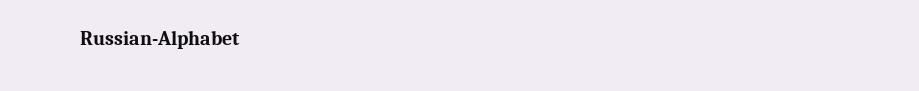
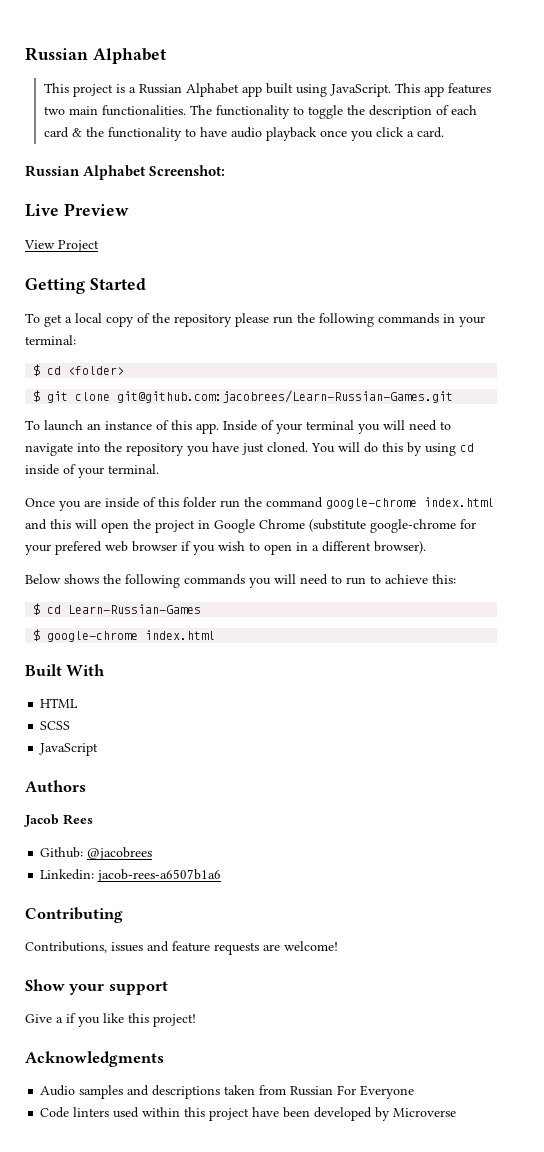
[80,30,240,49] Russian-Alphabet -> [25,47,166,64] [44,83,492,97] [44,105,478,119] [44,127,445,141] [25,165,226,180] [25,203,129,217] [24,240,99,252] [25,278,146,294] [25,313,485,327] [25,335,76,345] [33,364,125,376] [33,390,454,403] [25,420,451,434] [25,442,474,456] [25,464,159,478] [25,497,494,511] [25,519,476,533] [25,541,426,555] [25,574,456,588] [33,603,202,615] [33,629,216,642] [25,664,106,676] [40,698,79,708] [40,721,71,730] [39,743,99,756] [25,780,86,792] [24,814,93,827] [40,847,153,860] [40,869,222,882] [25,907,123,923] [25,941,338,955] [25,979,168,995] [25,1013,196,1027] [25,1051,164,1067] [40,1085,415,1099] [40,1107,457,1121] Russian Alphabet // This project is a Russian Alphabet app built using JavaScript. This app features two main functionalities. The functionality to toggle the description of each card & the functionality to have audio playback once you click a card. // Russian Alphabet Screenshot: // Live Preview // View Project // Getting Started // To get a local copy of the repository please run the following commands in your terminal: // $ cd <folder> // $ git clone git@github.com:jacobrees/Learn-Russian-Games.git // To launch an instance of this app. Inside of your terminal you will need to navigate into the repository you have just cloned. You will do this by using cd inside of your terminal. // Once you are inside of this folder run the command google-chrome index.html and this will open the project in Google Chrome (substitute google-chrome for your prefered web browser if you wish to open in a different browser). // Below shows the following commands you will need to run to achieve this: // $ cd Learn-Russian-Games // $ google-chrome index.html // Built With // HTML // SCSS // JavaScript // Authors // Jacob Rees // Github: @jacobrees // Linkedin: jacob-rees-a6507b1a6 // Contributing // Contributions, issues and feature requests are welcome! // Show your support // Give a if you like this project! // Acknowledgments // Audio samples and descriptions taken from Russian For Everyone // Code linters used within this project have been developed by Microverse

